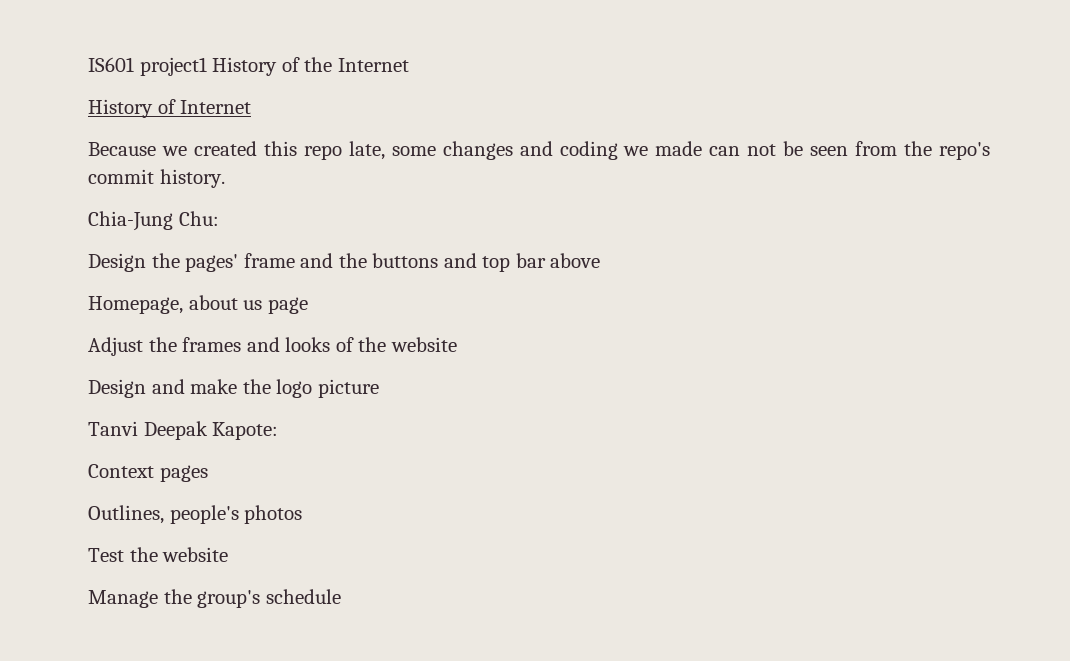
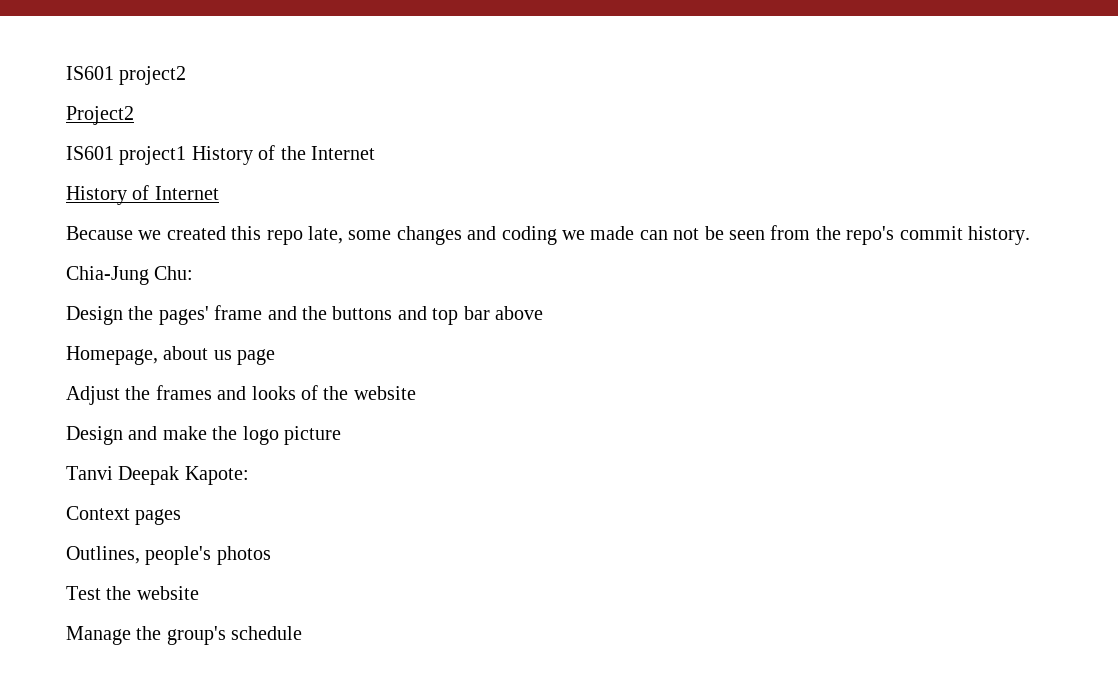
[88,57,134,72] IS601 -> [66,66,187,85] [66,106,134,125] [66,146,114,160] IS601 project2 // Project2 // IS601

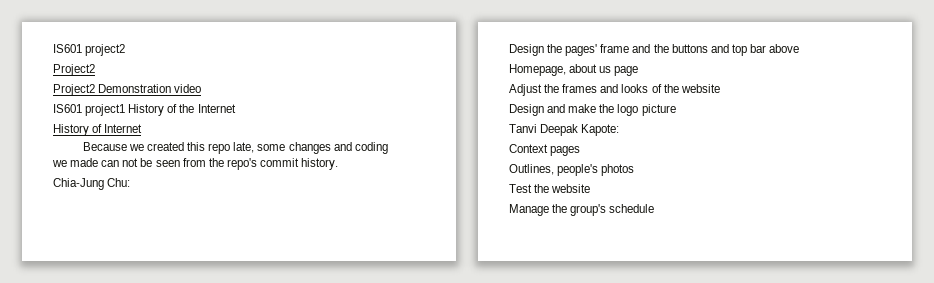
(134, 115) none -> [53,84,202,96] // Project2 Demonstration video

